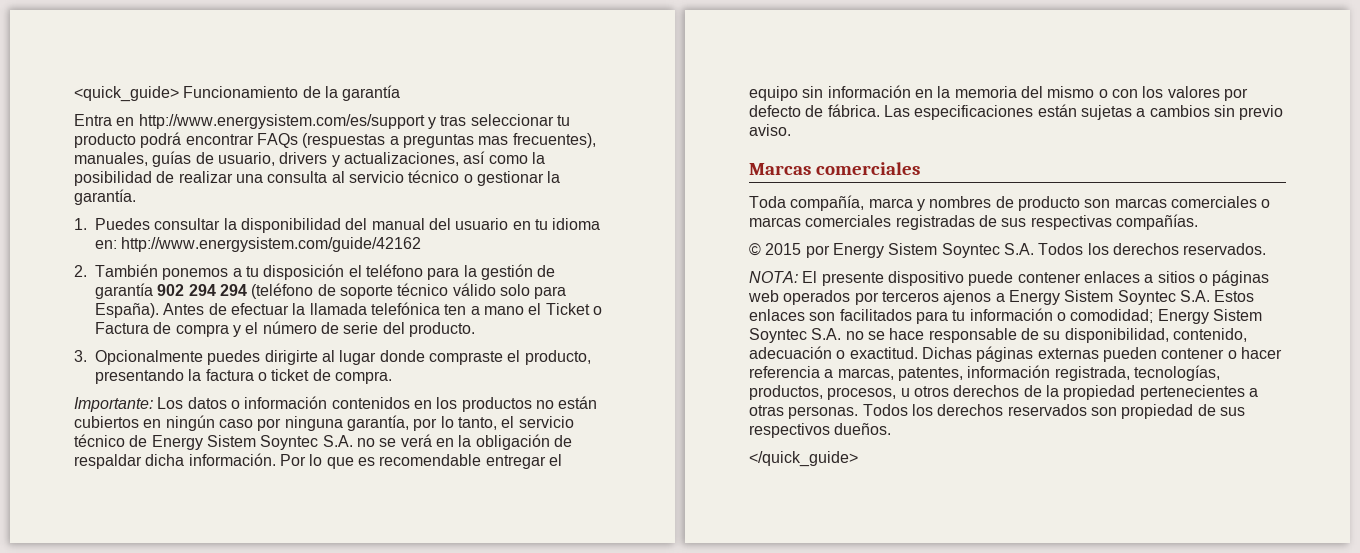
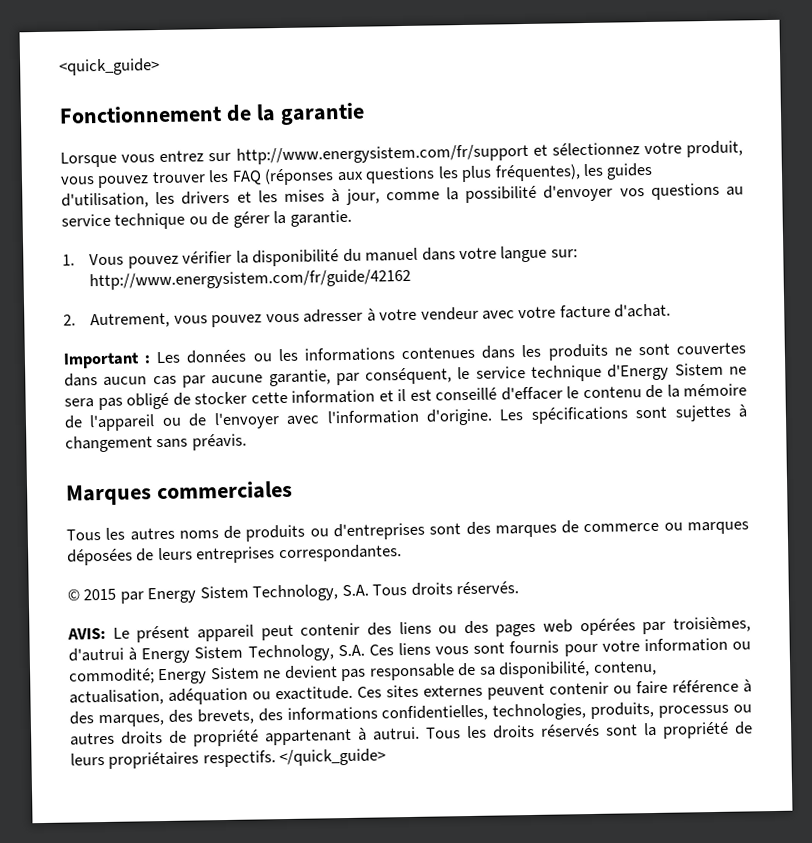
[183,85,401,101] [74,114,570,129] [74,132,596,148] [74,151,545,167] [74,170,561,186] [74,189,136,205] [74,218,601,233] [95,237,422,252] [74,264,556,280] [95,283,567,299] [95,302,602,318] [95,321,475,337] [74,350,591,365] [95,369,392,384] [74,396,598,412] [74,415,574,431] [74,434,572,450] [74,453,562,469] [749,85,1248,101] [749,104,1284,120] [749,124,791,136] [749,162,921,175] [749,195,1271,211] [749,214,1198,230] Funcionamiento de la garantía // Entra en http://www.energysistem.com/es/support y tras seleccionar tu producto podrá encontrar FAQs (respuestas a preguntas mas frecuentes), manuales, guías de usuario, drivers y actualizaciones, así como la posibilidad de realizar una consulta al servicio técnico o gestionar la garantía. // 1. Puedes consultar la disponibilidad del manual del usuario en tu idioma en: http://www.energysistem.com/guide/42162 // 2. También ponemos a tu disposición el teléfono para la gestión de garantía 902 294 294 (teléfono de soporte técnico válido solo para España). Antes de efectuar la llamada telefónica ten a mano el Ticket o Factura de compra y el número de serie del producto. // 3. Opcionalmente puedes dirigirte al lugar donde compraste el producto, presentando la factura o ticket de compra. // Importante: Los datos o información contenidos en los productos no están cubiertos en ningún caso por ninguna garantía, por lo tanto, el servicio técnico de Energy Sistem Soyntec S.A. no se verá en la obligación de respaldar dicha información. Por lo que es recomendable entregar el equipo sin información en la memoria del mismo o con los valores por defecto de fábrica. Las especificaciones están sujetas a cambios sin previo aviso. // Marcas comerciales // Toda compañía, marca y nombres de producto son marcas comerciales o marcas comerciales registradas de sus respectivas compañías. -> [59,102,365,126] [60,140,743,168] [60,162,654,189] [61,182,744,209] [61,209,352,230] [62,245,578,269] [89,268,412,291] [63,303,672,329] [63,342,746,369] [64,362,747,388] [64,383,747,411] [64,404,747,432] [65,433,247,453] [66,480,293,506] [66,520,750,542] [67,544,402,566] // Fonctionnement de la garantie // Lorsque vous entrez sur http://www.energysistem.com/fr/support et sélectionnez votre produit, vous pouvez trouver les FAQ (réponses aux questions les plus fréquentes), les guides d'utilisation, les drivers et les mises à jour, comme la possibilité d'envoyer vos questions au service technique ou de gérer la garantie. // 1. Vous pouvez vérifier la disponibilité du manuel dans votre langue sur: http://www.energysistem.com/fr/guide/42162 // 2. Autrement, vous pouvez vous adresser à votre vendeur avec votre facture d'achat. // Important : Les données ou les informations contenues dans les produits ne sont couvertes dans aucun cas par aucune garantie, par conséquent, le service technique d'Energy Sistem ne sera pas obligé de stocker cette information et il est conseillé d'effacer le contenu de la mémoire de l'appareil ou de l'envoyer avec l'information d'origine. Les spécifications sont sujettes à changement sans préavis. // Marques commerciales // Tous les autres noms de produits ou d'entreprises sont des marques de commerce ou marques déposées de leurs entreprises correspondantes.
[805,243,1267,258] [749,270,1270,286] [748,290,1255,305] [749,308,1262,324] [749,328,1247,343] [749,346,1282,362] [749,365,1220,381] [749,385,1258,400] [749,404,1245,419] [749,423,892,438] por Energy Sistem Soyntec S.A. Todos los derechos reservados. // NOTA: El presente dispositivo puede contener enlaces a sitios o páginas web operados por terceros ajenos a Energy Sistem Soyntec S.A. Estos enlaces son facilitados para tu información o comodidad; Energy Sistem Soyntec S.A. no se hace responsable de su disponibilidad, contenido, adecuación o exactitud. Dichas páginas externas pueden contener o hacer referencia a marcas, patentes, información registrada, tecnologías, productos, procesos, u otros derechos de la propiedad pertenecientes a otras personas. Todos los derechos reservados son propiedad de sus respectivos dueños. // -> [119,581,520,604] [67,616,751,643] [68,637,751,664] [69,660,657,685] [69,679,752,706] [69,701,752,728] [70,721,753,747] [70,750,276,769] par Energy Sistem Technology, S.A. Tous droits réservés. // AVIS: Le présent appareil peut contenir des liens ou des pages web opérées par troisièmes, d'autrui à Energy Sistem Technology, S.A. Ces liens vous sont fournis pour votre information ou commodité; Energy Sistem ne devient pas responsable de sa disponibilité, contenu, actualisation, adéquation ou exactitude. Ces sites externes peuvent contenir ou faire référence à des marques, des brevets, des informations confidentielles, technologies, produits, processus ou autres droits de propriété appartenant à autrui. Tous les droits réservés sont la propriété de leurs propriétaires respectifs.

